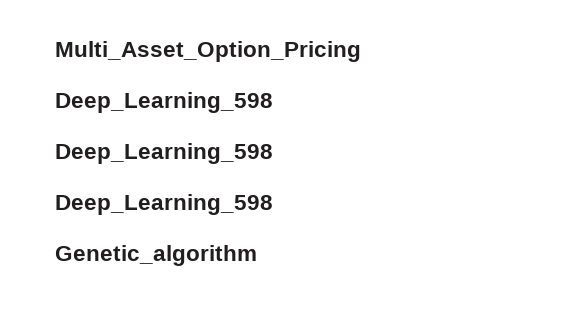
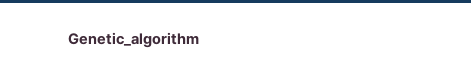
[55,41,361,62] [55,92,273,113] [55,143,273,164] [55,194,273,215] Multi_Asset_Option_Pricing // Deep_Learning_598 // Deep_Learning_598 // Deep_Learning_598 // -> (68, 40) none

